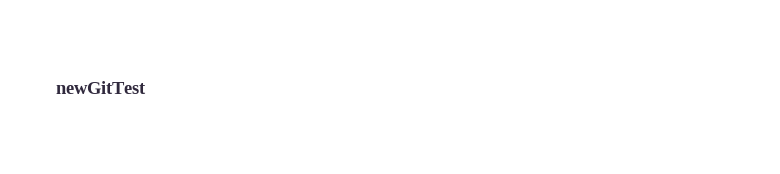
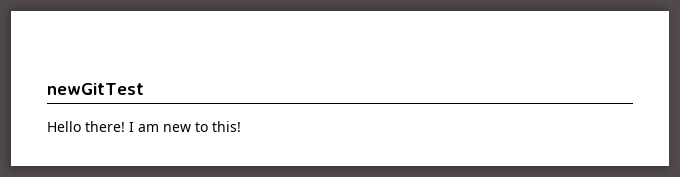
(146, 87) none -> [47,121,241,132] // Hello there! I am new to this!

